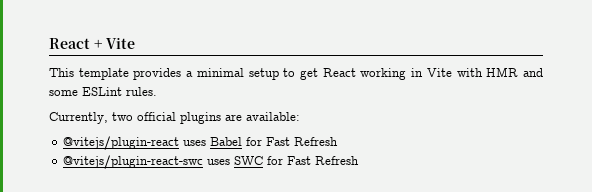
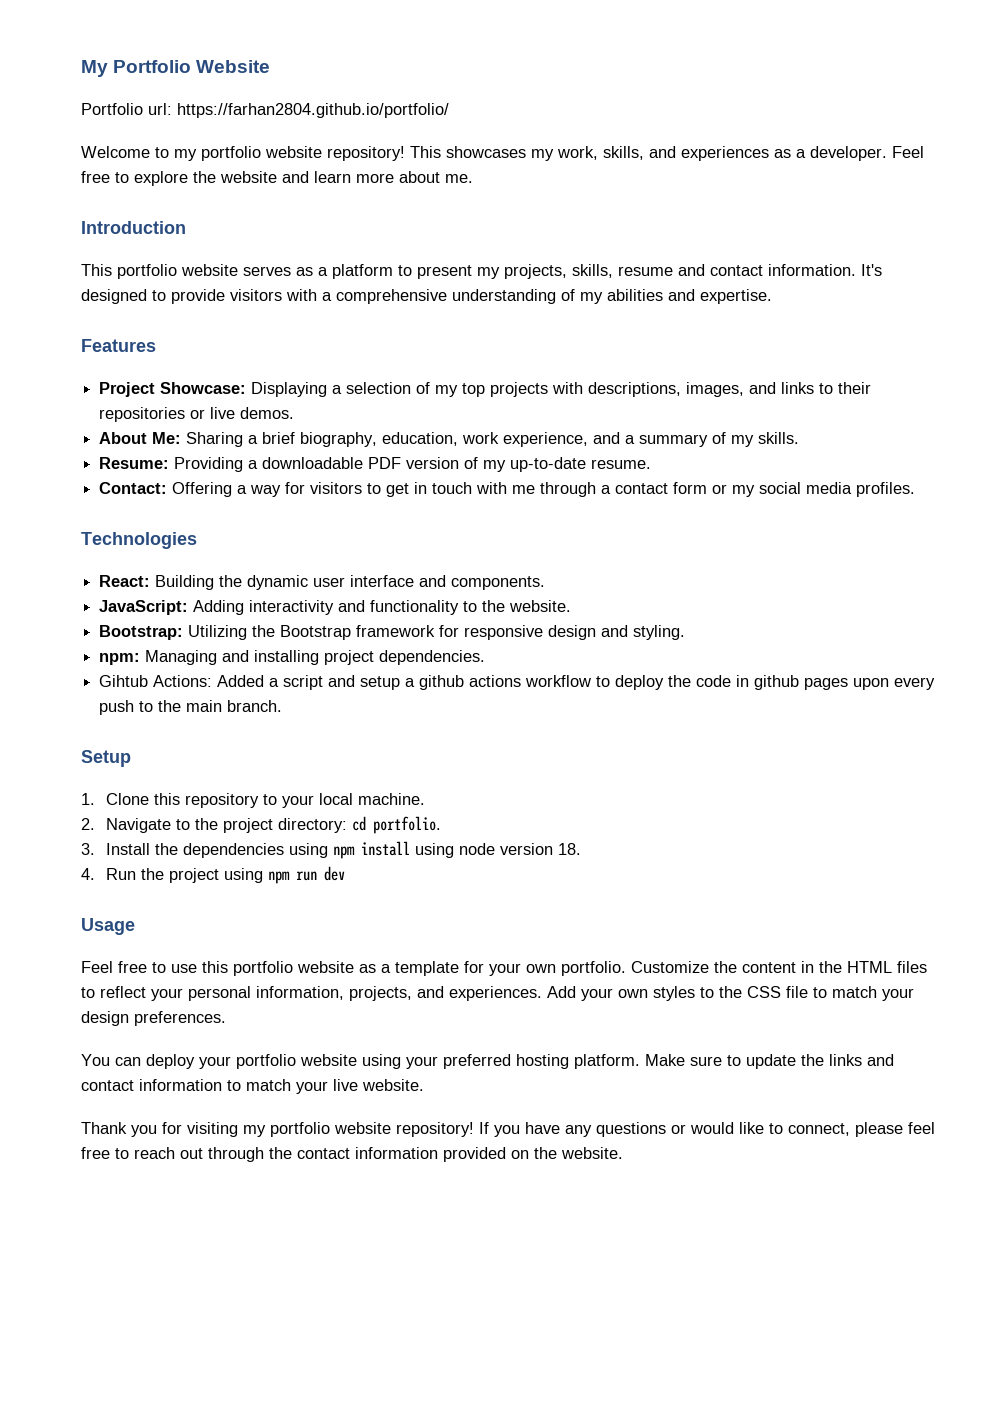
[49,37,135,49] [49,67,544,80] [49,87,157,96] [49,112,300,124] [63,136,339,150] [63,155,360,169] React + Vite // This template provides a minimal setup to get React working in Vite with HMR and some ESLint rules. // Currently, two official plugins are available: // @vitejs/plugin-react uses Babel for Fast Refresh // @vitejs/plugin-react-swc uses SWC for Fast Refresh -> [81,60,271,77] [81,103,449,118] [81,146,924,161] [81,171,473,186] [81,221,186,234] [81,264,882,279] [81,289,772,304] [81,339,156,352] [99,382,872,397] [99,407,295,422] [99,432,800,447] [99,457,652,472] [99,482,916,497] [81,532,197,549] [99,575,546,590] [99,600,572,615] [99,625,686,640] [99,650,486,665] [99,675,936,690] [99,700,283,715] [81,750,131,767] [81,793,425,808] [81,816,441,834] [81,841,581,859] [81,866,345,884] [81,918,135,935] [81,961,927,976] [81,986,914,1001] [81,1011,226,1026] [81,1054,894,1069] [81,1079,424,1094] [81,1122,935,1137] [81,1147,623,1162] My Portfolio Website // Portfolio url: https://farhan2804.github.io/portfolio/ // Welcome to my portfolio website repository! This showcases my work, skills, and experiences as a developer. Feel free to explore the website and learn more about me. // Introduction // This portfolio website serves as a platform to present my projects, skills, resume and contact information. It's designed to provide visitors with a comprehensive understanding of my abilities and expertise. // Features // Project Showcase: Displaying a selection of my top projects with descriptions, images, and links to their repositories or live demos. // About Me: Sharing a brief biography, education, work experience, and a summary of my skills. // Resume: Providing a downloadable PDF version of my up-to-date resume. // Contact: Offering a way for visitors to get in touch with me through a contact form or my social media profiles. // Technologies // React: Building the dynamic user interface and components. // JavaScript: Adding interactivity and functionality to the website. // Bootstrap: Utilizing the Bootstrap framework for responsive design and styling. // npm: Managing and installing project dependencies. // Gihtub Actions: Added a script and setup a github actions workflow to deploy the code in github pages upon every push to the main branch. // Setup // 1. Clone this repository to your local machine. // 2. Navigate to the project directory: cd portfolio. // 3. Install the dependencies using npm install using node version 18. // 4. Run the project using npm run dev // Usage // Feel free to use this portfolio website as a template for your own portfolio. Customize the content in the HTML files to reflect your personal information, projects, and experiences. Add your own styles to the CSS file to match your design preferences. // You can deploy your portfolio website using your preferred hosting platform. Make sure to update the links and contact information to match your live website. // Thank you for visiting my portfolio website repository! If you have any questions or would like to connect, please feel free to reach out through the contact information provided on the website.

